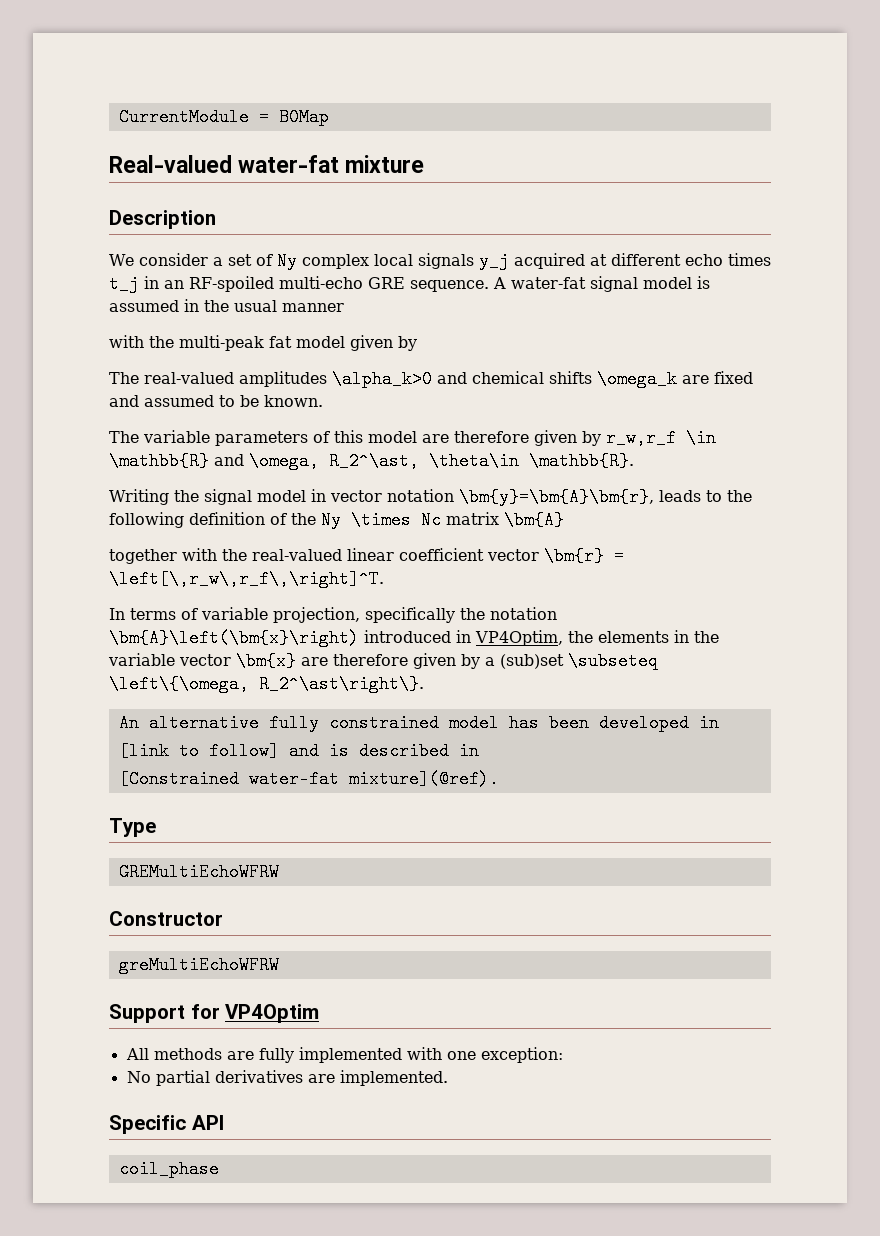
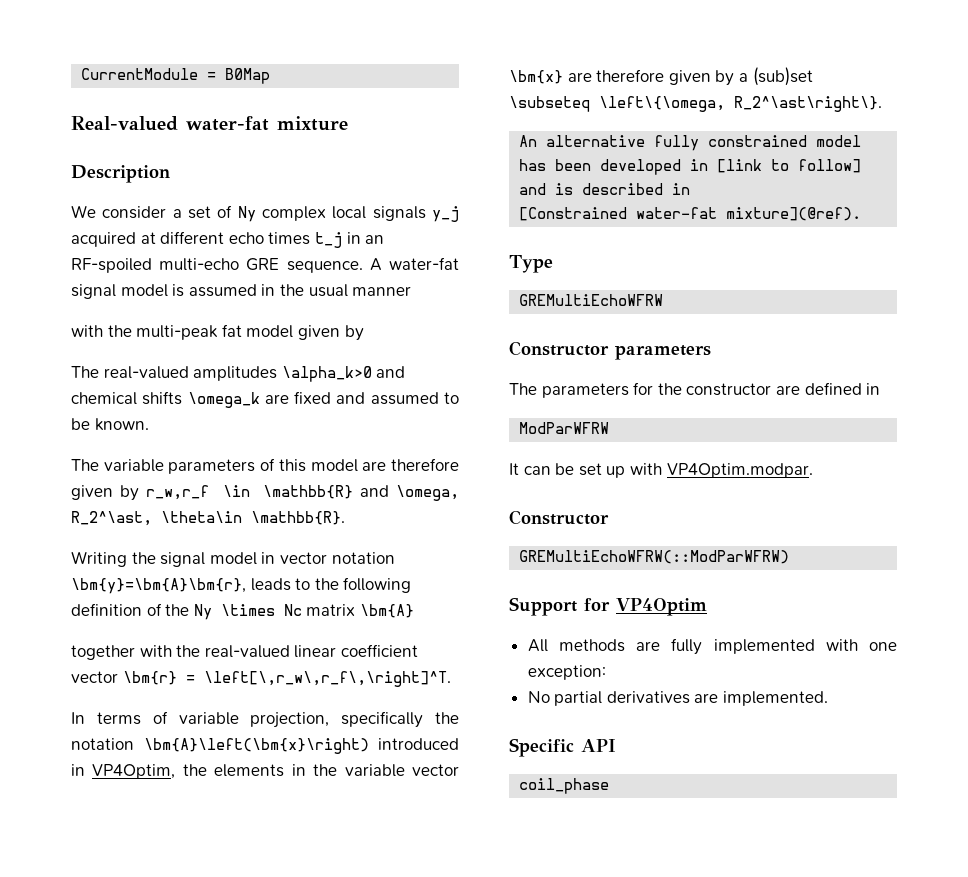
[118,956,279,974] // greMultiEchoWFRW -> [615,345,711,360] [509,382,881,398] [519,422,610,434] [509,463,813,478] [509,510,609,525] [519,550,790,564] parameters // The parameters for the constructor are defined in // ModParWFRW // It can be set up with VP4Optim.modpar. // Constructor // GREMultiEchoWFRW(::ModParWFRW)

